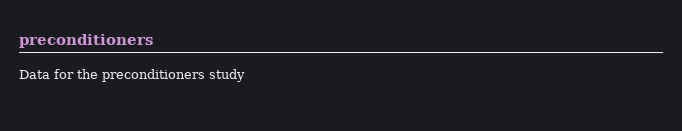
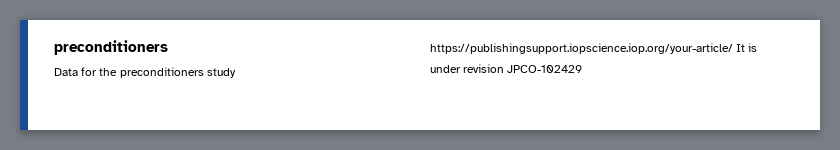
(245, 75) none -> [430,43,758,54] [430,64,583,73] https://publishingsupport.iopscience.iop.org/your-article/ It is under revision JPCO-102429

